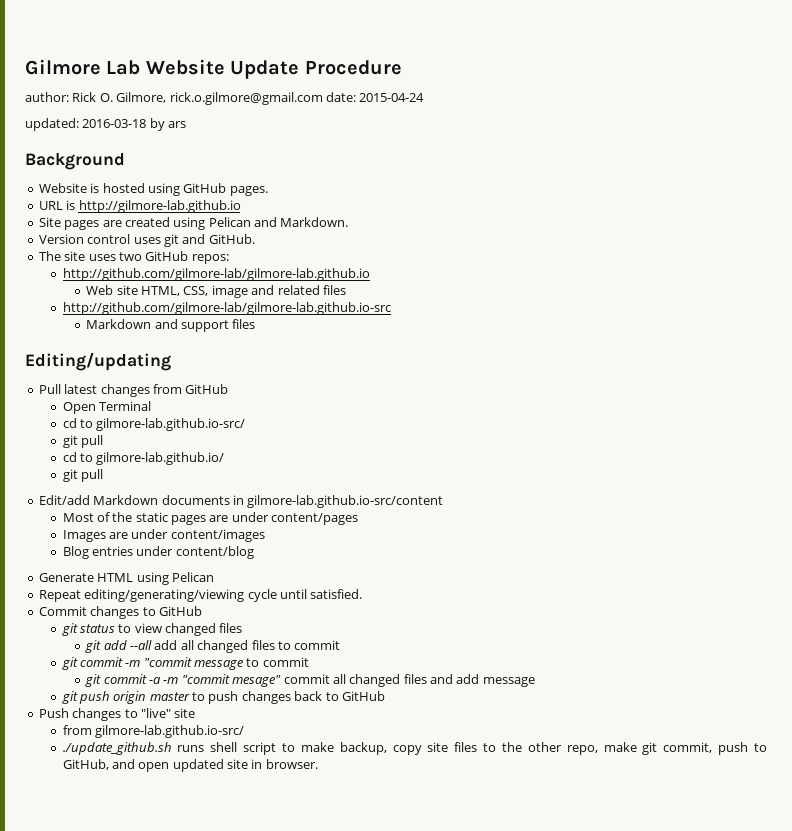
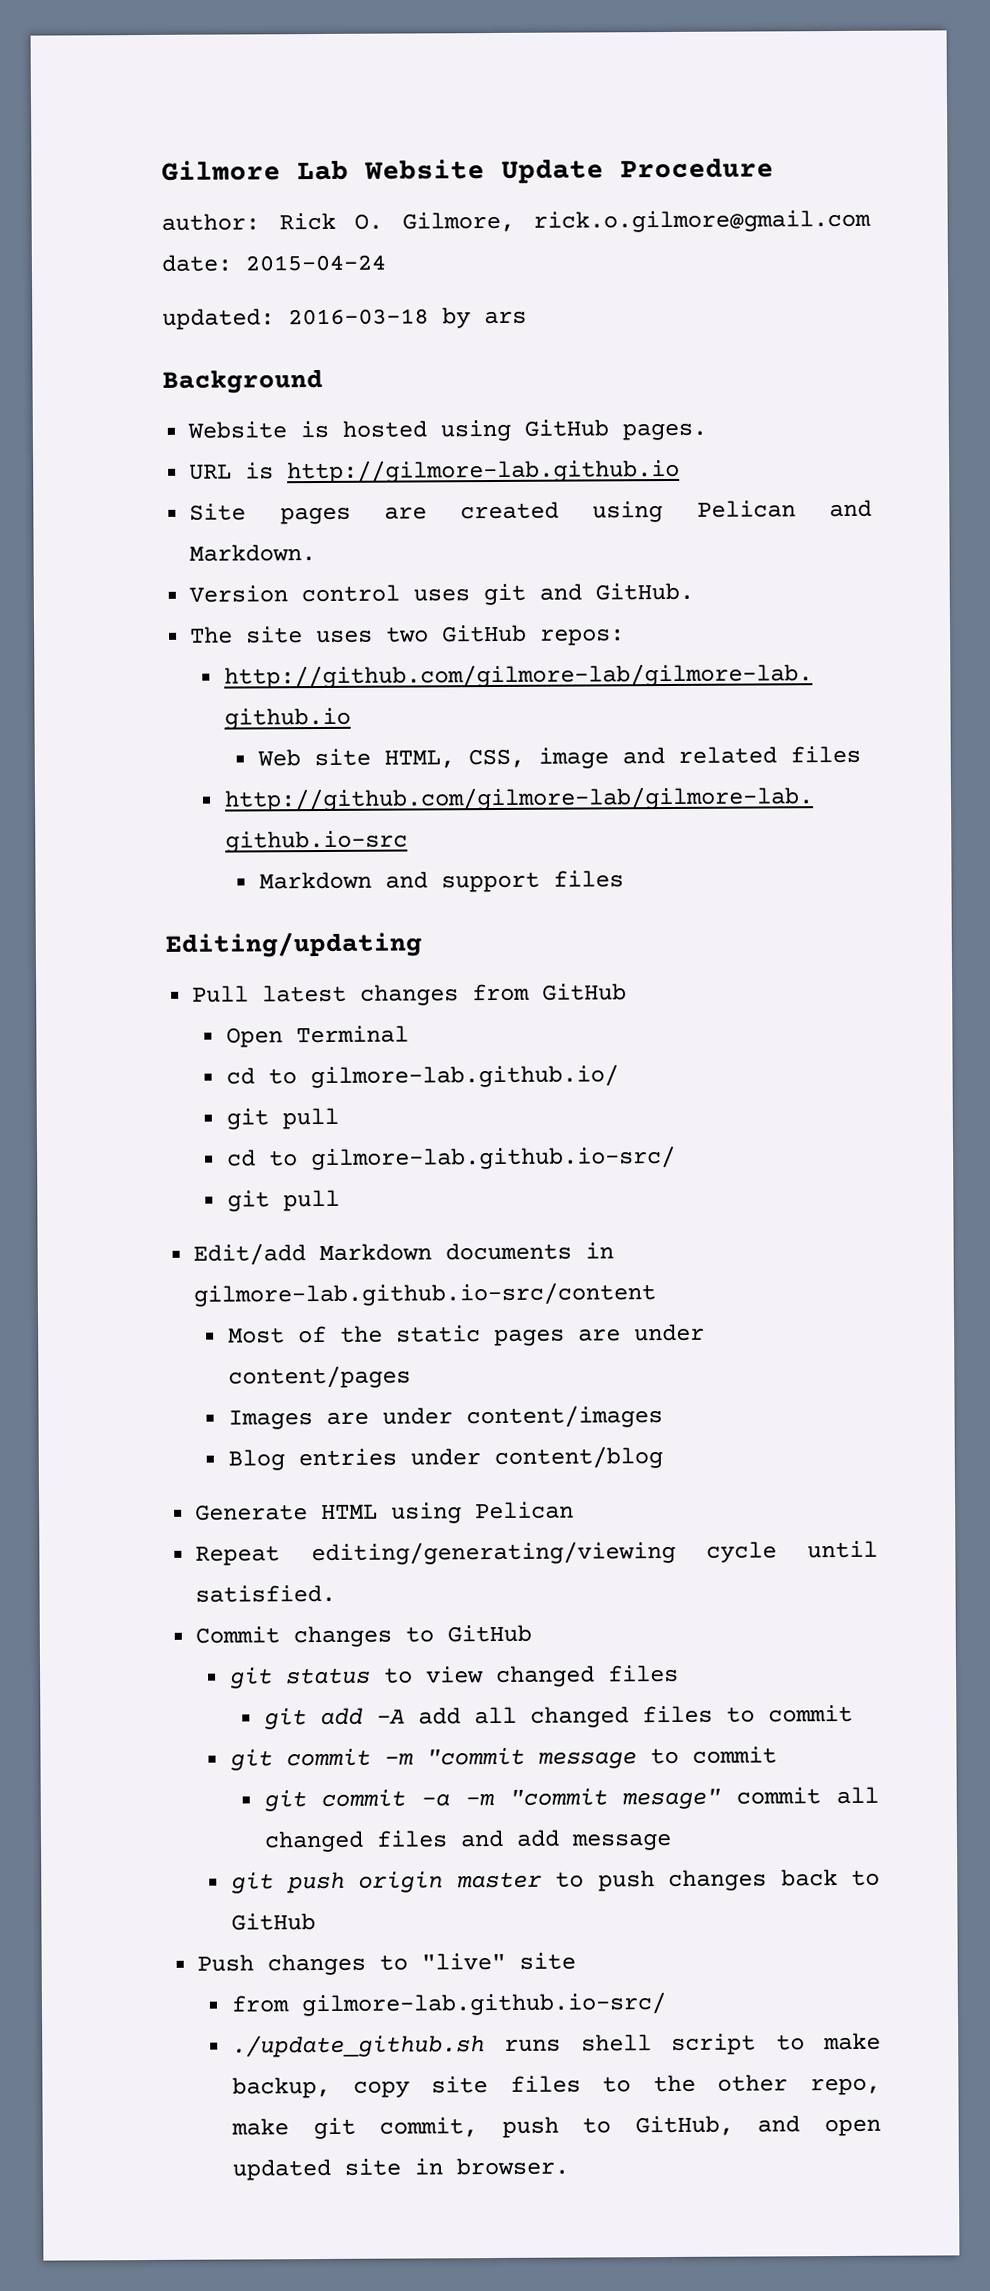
[96,418,246,431] gilmore-lab.github.io-src/ -> [310,1064,620,1089] gilmore-lab.github.io/
[96,452,225,465] gilmore-lab.github.io/ -> [311,1145,677,1171] gilmore-lab.github.io-src/
[130,640,153,650] --all -> [375,1709,405,1724] -A

